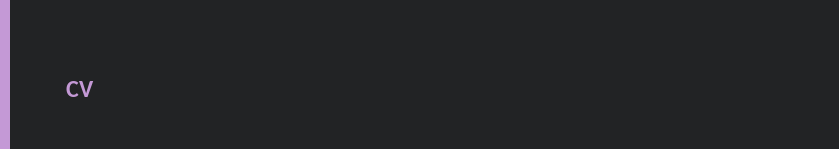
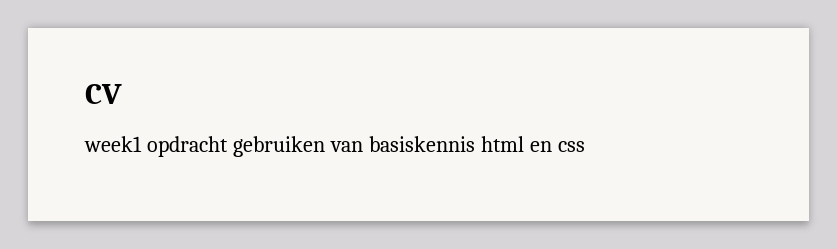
(94, 89) none -> [84,136,585,157] // week1 opdracht gebruiken van basiskennis html en css

